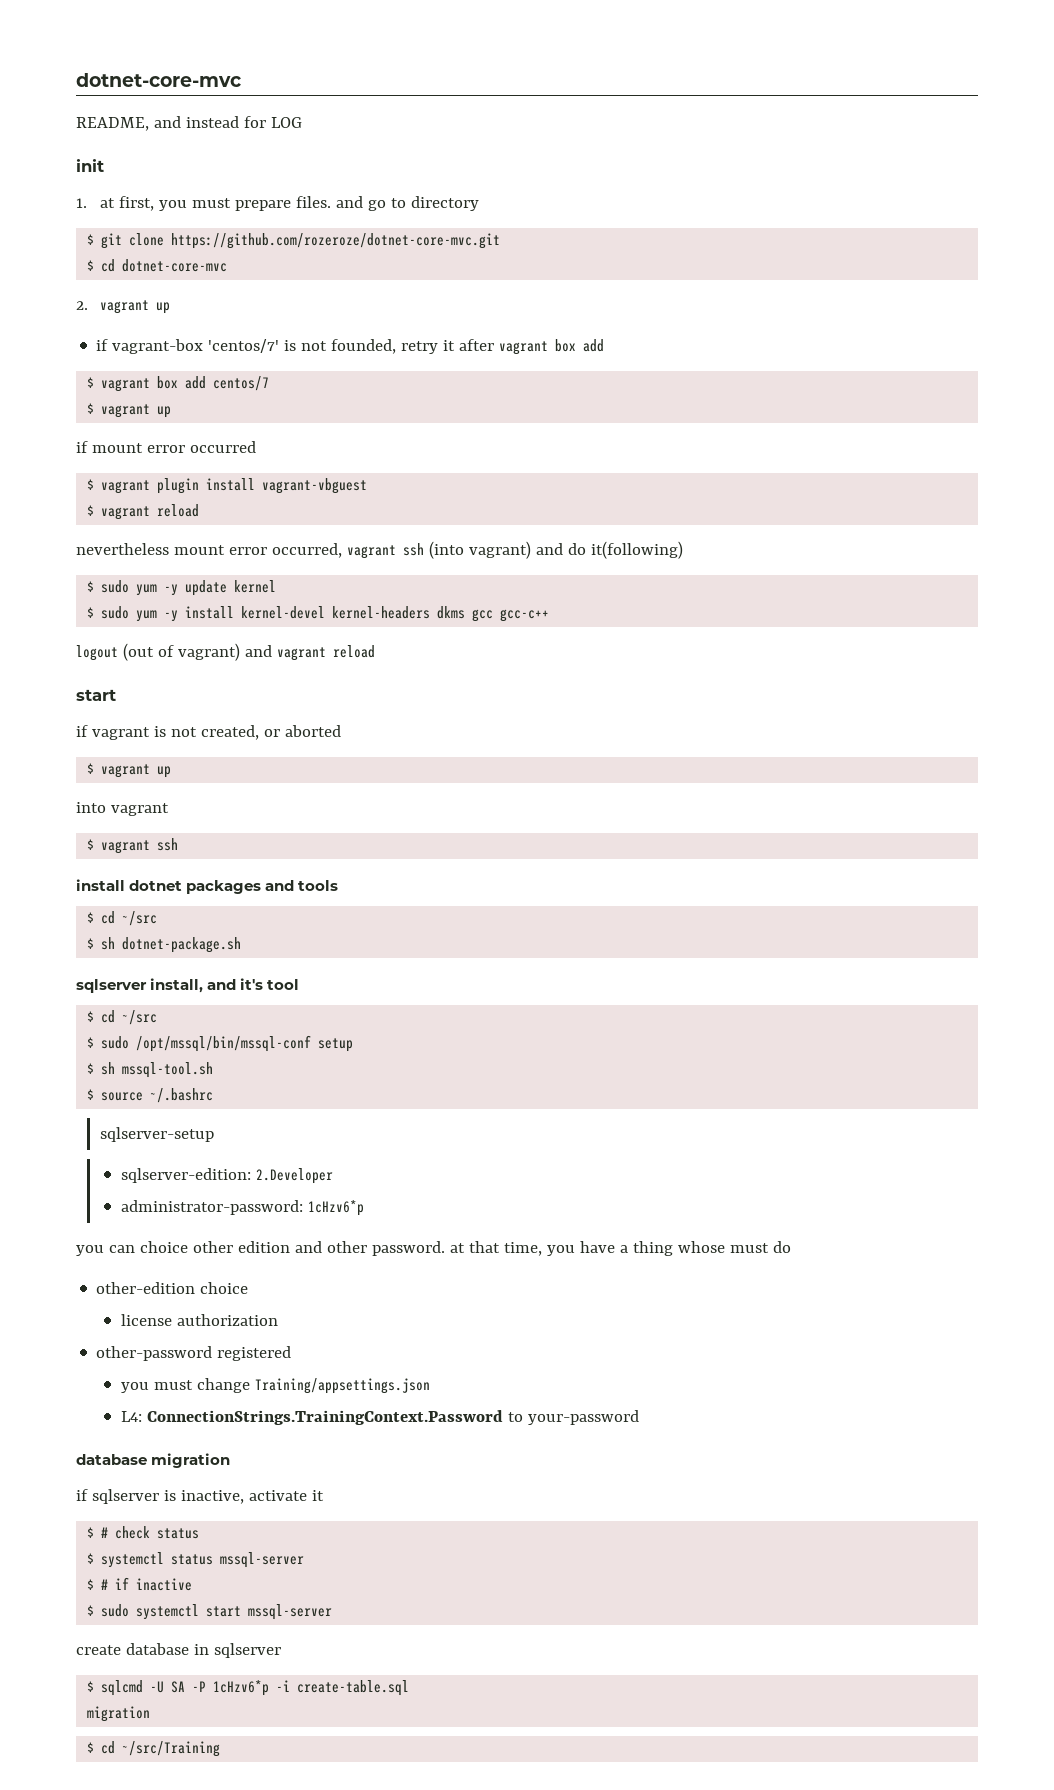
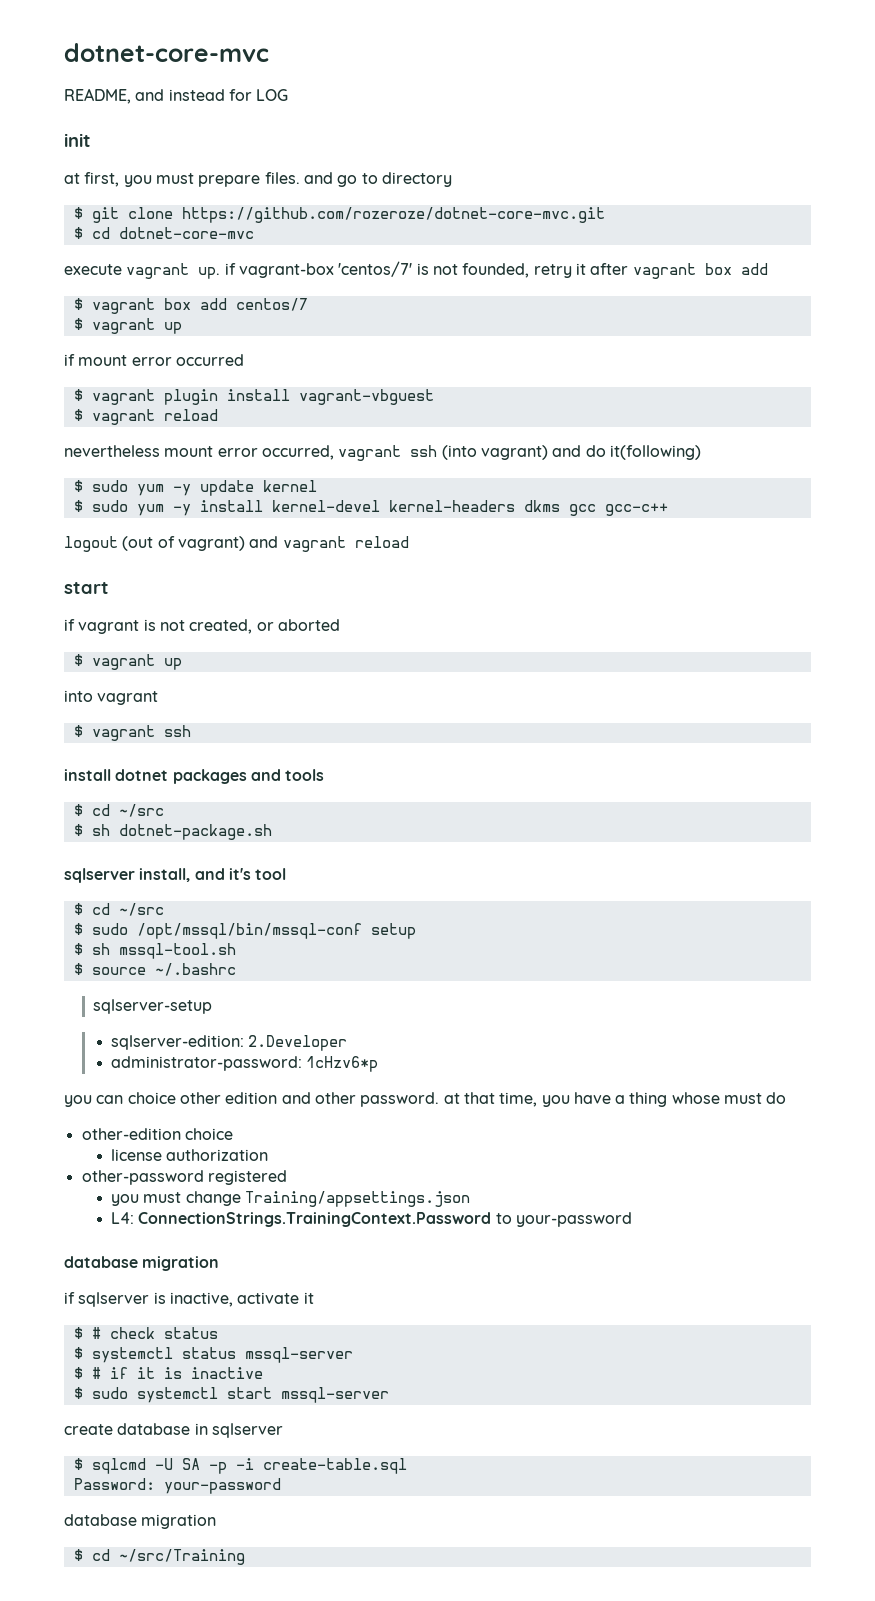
[76,198,87,208] 1. -> (91, 140) none
[76,300,171,314] 2. vagrant up // -> [64,263,221,279] execute vagrant up.
(130, 1583) none -> [136,1367,182,1379] it is
[192,1680,270,1696] -P 1cHzv6*p -> [208,1462,227,1474] -p
(410, 1688) none -> [73,1478,281,1494] [64,1514,137,1526] Password: your-password // database

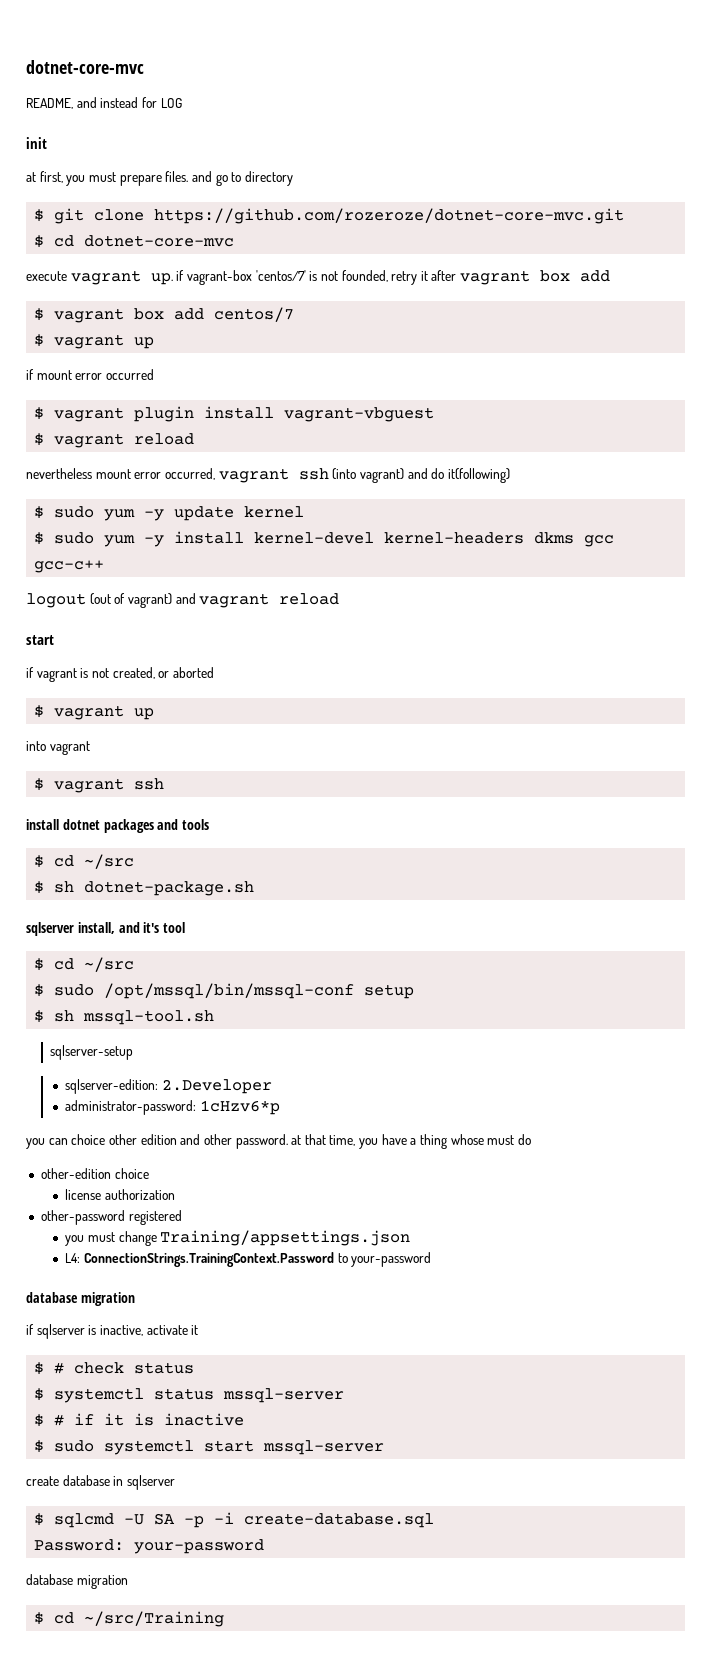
[73,963,236,976] // $ source ~/.bashrc -> (215, 1017) none
[262,1458,407,1474] create-table.sql -> [244,1513,435,1528] create-database.sql

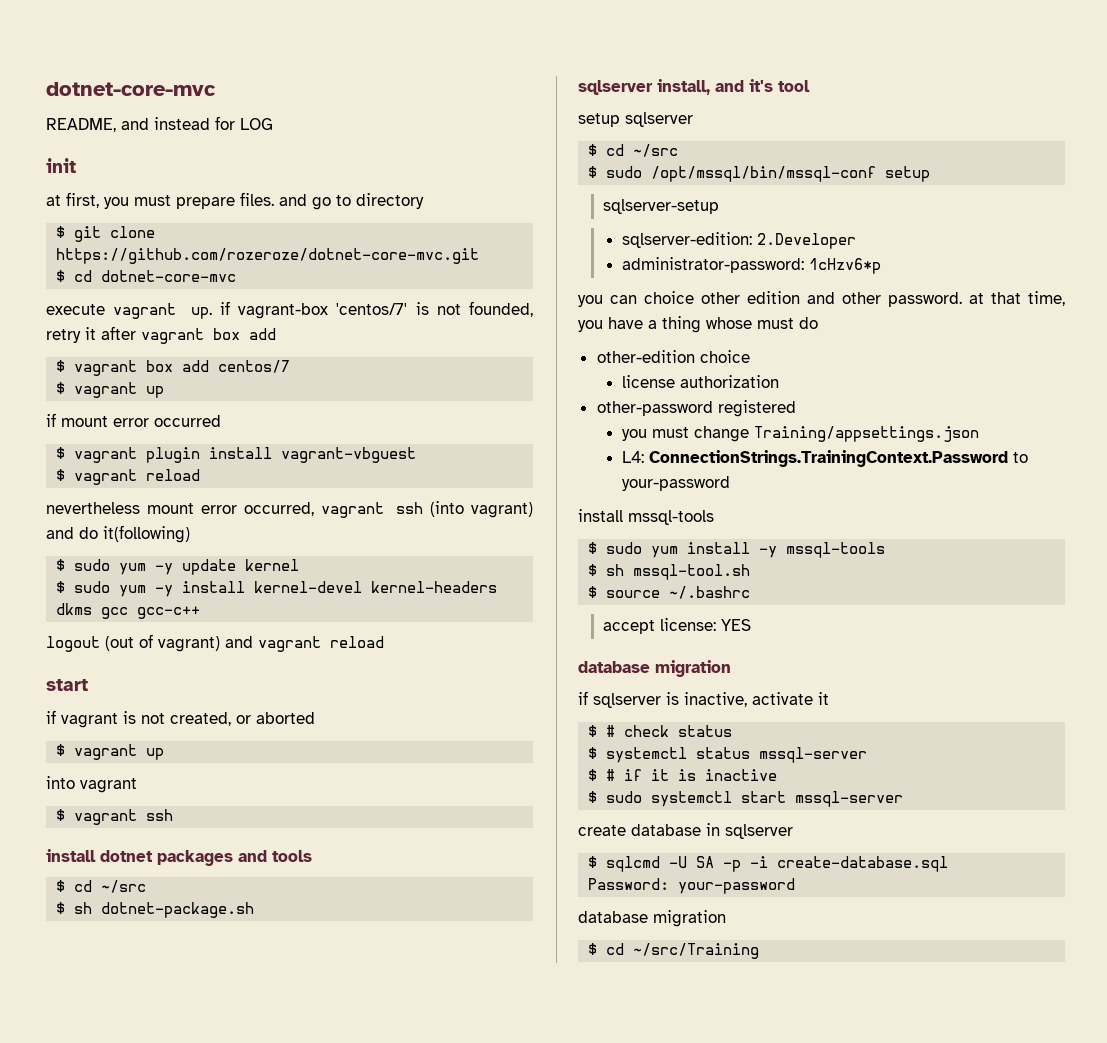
(186, 927) none -> [578,112,693,127] // setup sqlserver
[34,1010,215,1025] // $ sh mssql-tool.sh -> (931, 174) none
(432, 1259) none -> [578,509,714,525] [588,542,886,558] [588,564,751,580] [588,586,751,599] [603,618,752,634] // install mssql-tools // $ sudo yum install -y mssql-tools // $ sh mssql-tool.sh // $ source ~/.bashrc // accept license: YES

